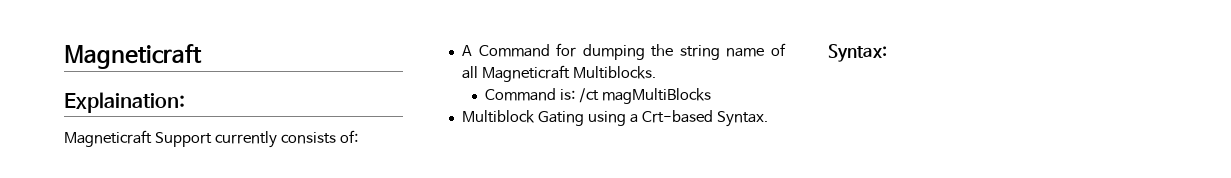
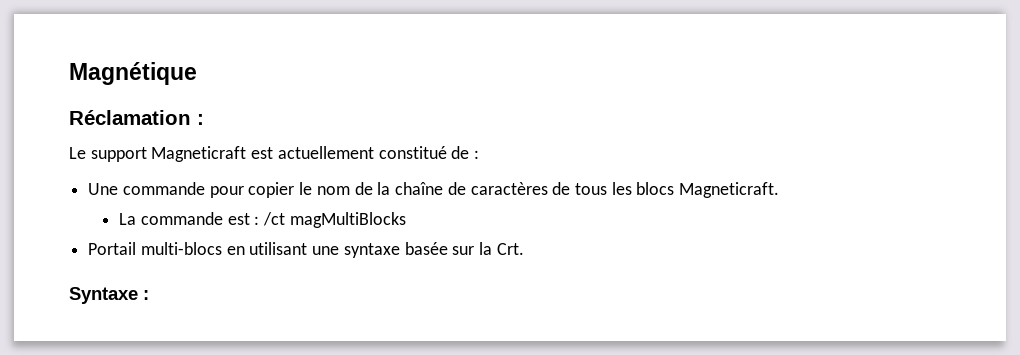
[64,44,202,69] [64,92,185,113] [64,130,358,148] [461,43,786,60] [461,65,656,82] [485,88,711,104] [461,110,768,127] [828,44,887,62] Magneticraft // Explaination: // Magneticraft Support currently consists of: // A Command for dumping the string name of all Magneticraft Multiblocks. // Command is: /ct magMultiBlocks // Multiblock Gating using a Crt-based Syntax. // Syntax: -> [69,62,197,85] [69,110,204,125] [69,146,480,162] [88,182,780,198] [119,212,406,228] [88,242,524,258] [69,287,149,304] Magnétique // Réclamation : // Le support Magneticraft est actuellement constitué de : // Une commande pour copier le nom de la chaîne de caractères de tous les blocs Magneticraft. // La commande est : /ct magMultiBlocks // Portail multi-blocs en utilisant une syntaxe basée sur la Crt. // Syntaxe :

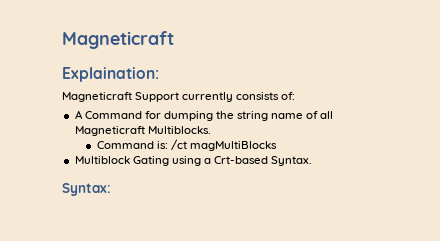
[69,62,197,85] [69,110,204,125] [69,146,480,162] [88,182,780,198] [119,212,406,228] [88,242,524,258] [69,287,149,304] Magnétique // Réclamation : // Le support Magneticraft est actuellement constitué de : // Une commande pour copier le nom de la chaîne de caractères de tous les blocs Magneticraft. // La commande est : /ct magMultiBlocks // Portail multi-blocs en utilisant une syntaxe basée sur la Crt. // Syntaxe : -> [62,31,174,49] [62,67,159,82] [62,92,296,102] [74,110,334,121] [74,126,211,136] [96,139,277,151] [74,156,313,166] [62,183,111,196] Magneticraft // Explaination: // Magneticraft Support currently consists of: // A Command for dumping the string name of all Magneticraft Multiblocks. // Command is: /ct magMultiBlocks // Multiblock Gating using a Crt-based Syntax. // Syntax:

